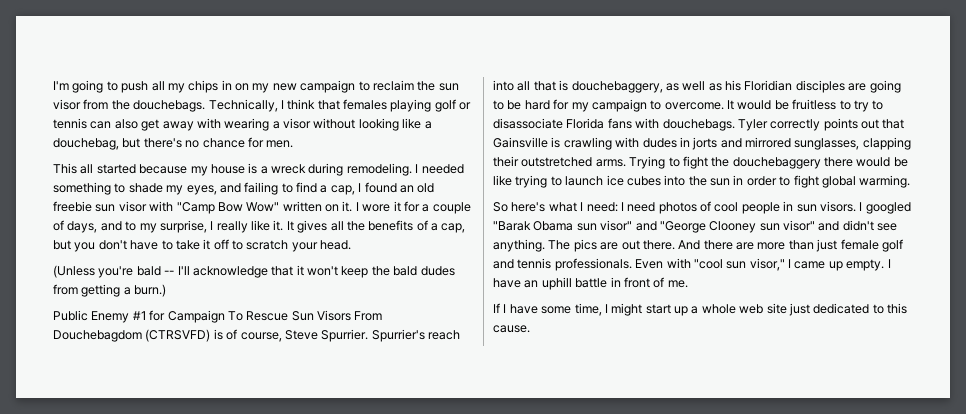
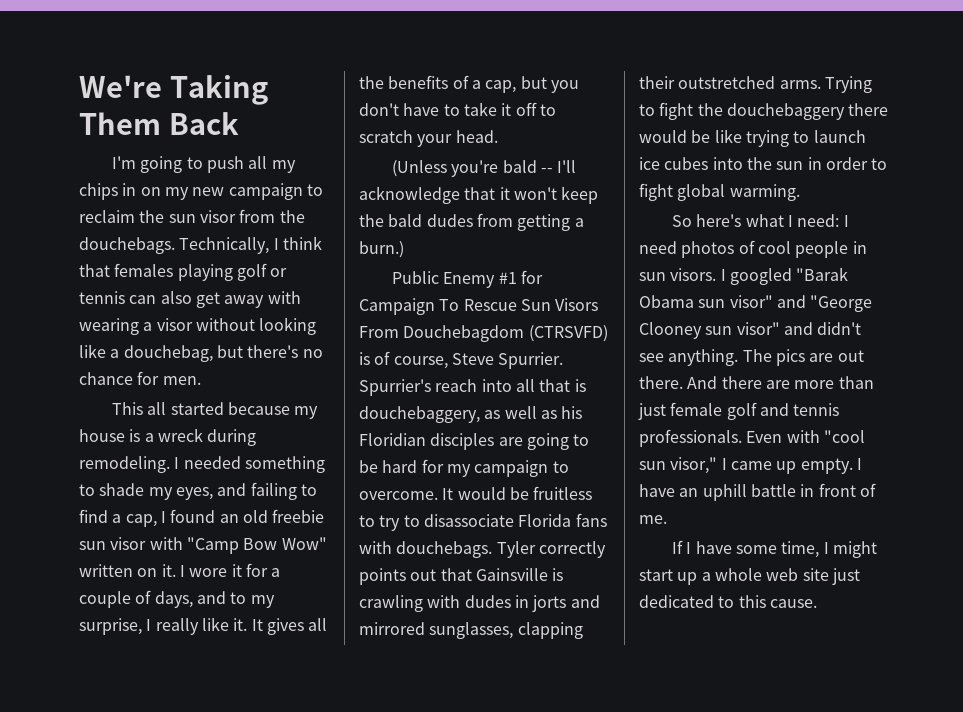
(53, 85) none -> [79,75,268,105] [79,112,239,135] We're Taking Them Back //

